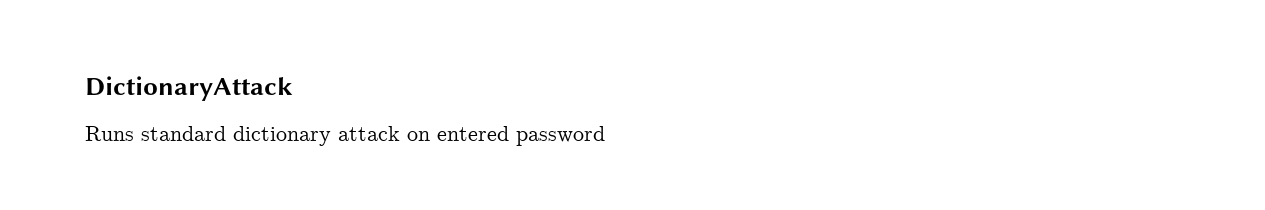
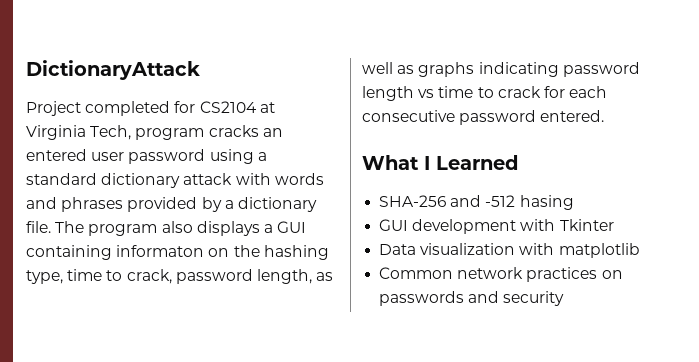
[85,126,605,146] Runs standard dictionary attack on entered password -> [26,101,275,116] [26,125,283,140] [26,149,267,164] [26,173,324,188] [26,197,317,212] [26,221,307,236] [26,245,329,260] [26,269,334,284] [362,62,640,77] [362,86,608,101] [362,110,605,125] [362,155,519,170] [379,195,574,210] [379,219,614,234] [379,243,640,258] [379,267,623,282] [379,291,565,306] Project completed for CS2104 at Virginia Tech, program cracks an entered user password using a standard dictionary attack with words and phrases provided by a dictionary file. The program also displays a GUI containing informaton on the hashing type, time to crack, password length, as well as graphs indicating password length vs time to crack for each consecutive password entered. // What I Learned // SHA-256 and -512 hasing // GUI development with Tkinter // Data visualization with matplotlib // Common network practices on passwords and security

